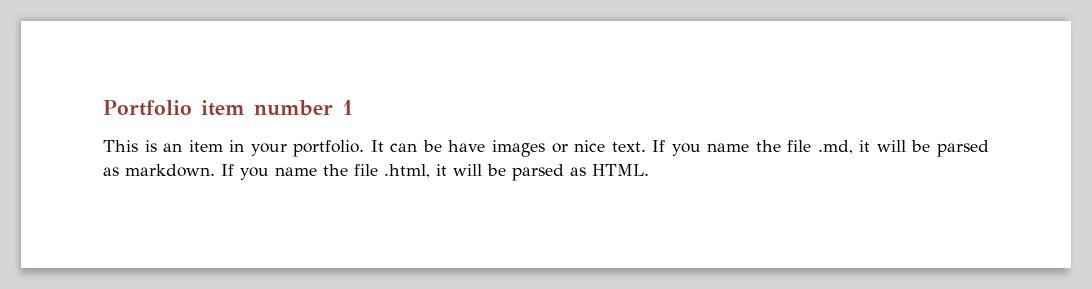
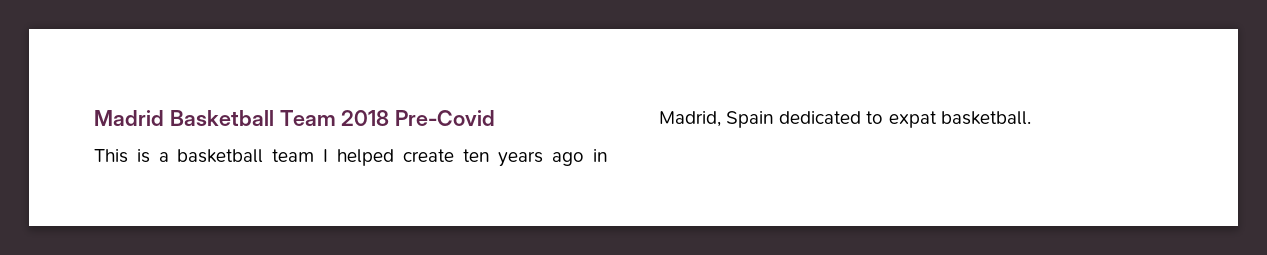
[103,100,353,116] [103,140,989,157] [103,164,649,181] Portfolio item number 1 // This is an item in your portfolio. It can be have images or nice text. If you name the file .md, it will be parsed as markdown. If you name the file .html, it will be parsed as HTML. -> [94,110,496,126] [94,149,608,167] [659,111,1031,128] Madrid Basketball Team 2018 Pre-Covid // This is a basketball team I helped create ten years ago in Madrid, Spain dedicated to expat basketball.

